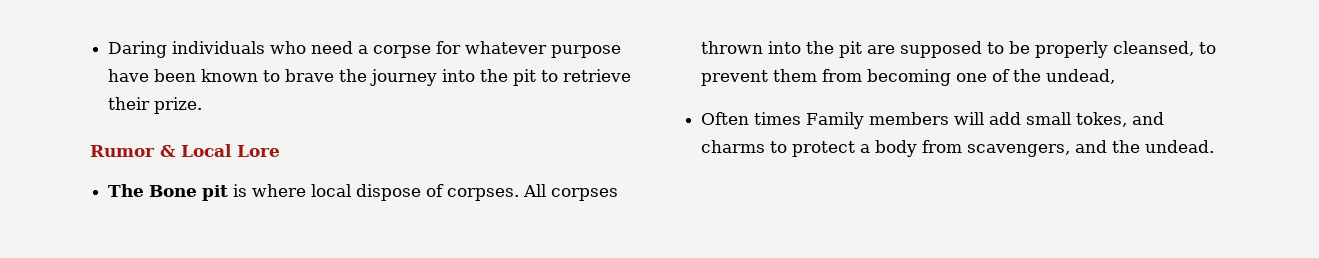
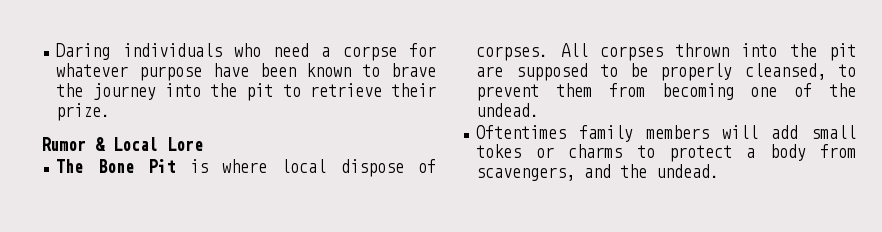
[202,185,229,201] pit -> [148,159,176,173] Pit
[1046,69,1116,84] [701,112,865,129] undead, // Often times Family -> [476,103,540,117] [476,125,634,142] undead. // Oftentimes family
[1076,112,1165,127] tokes, and -> [476,144,554,158] tokes or

